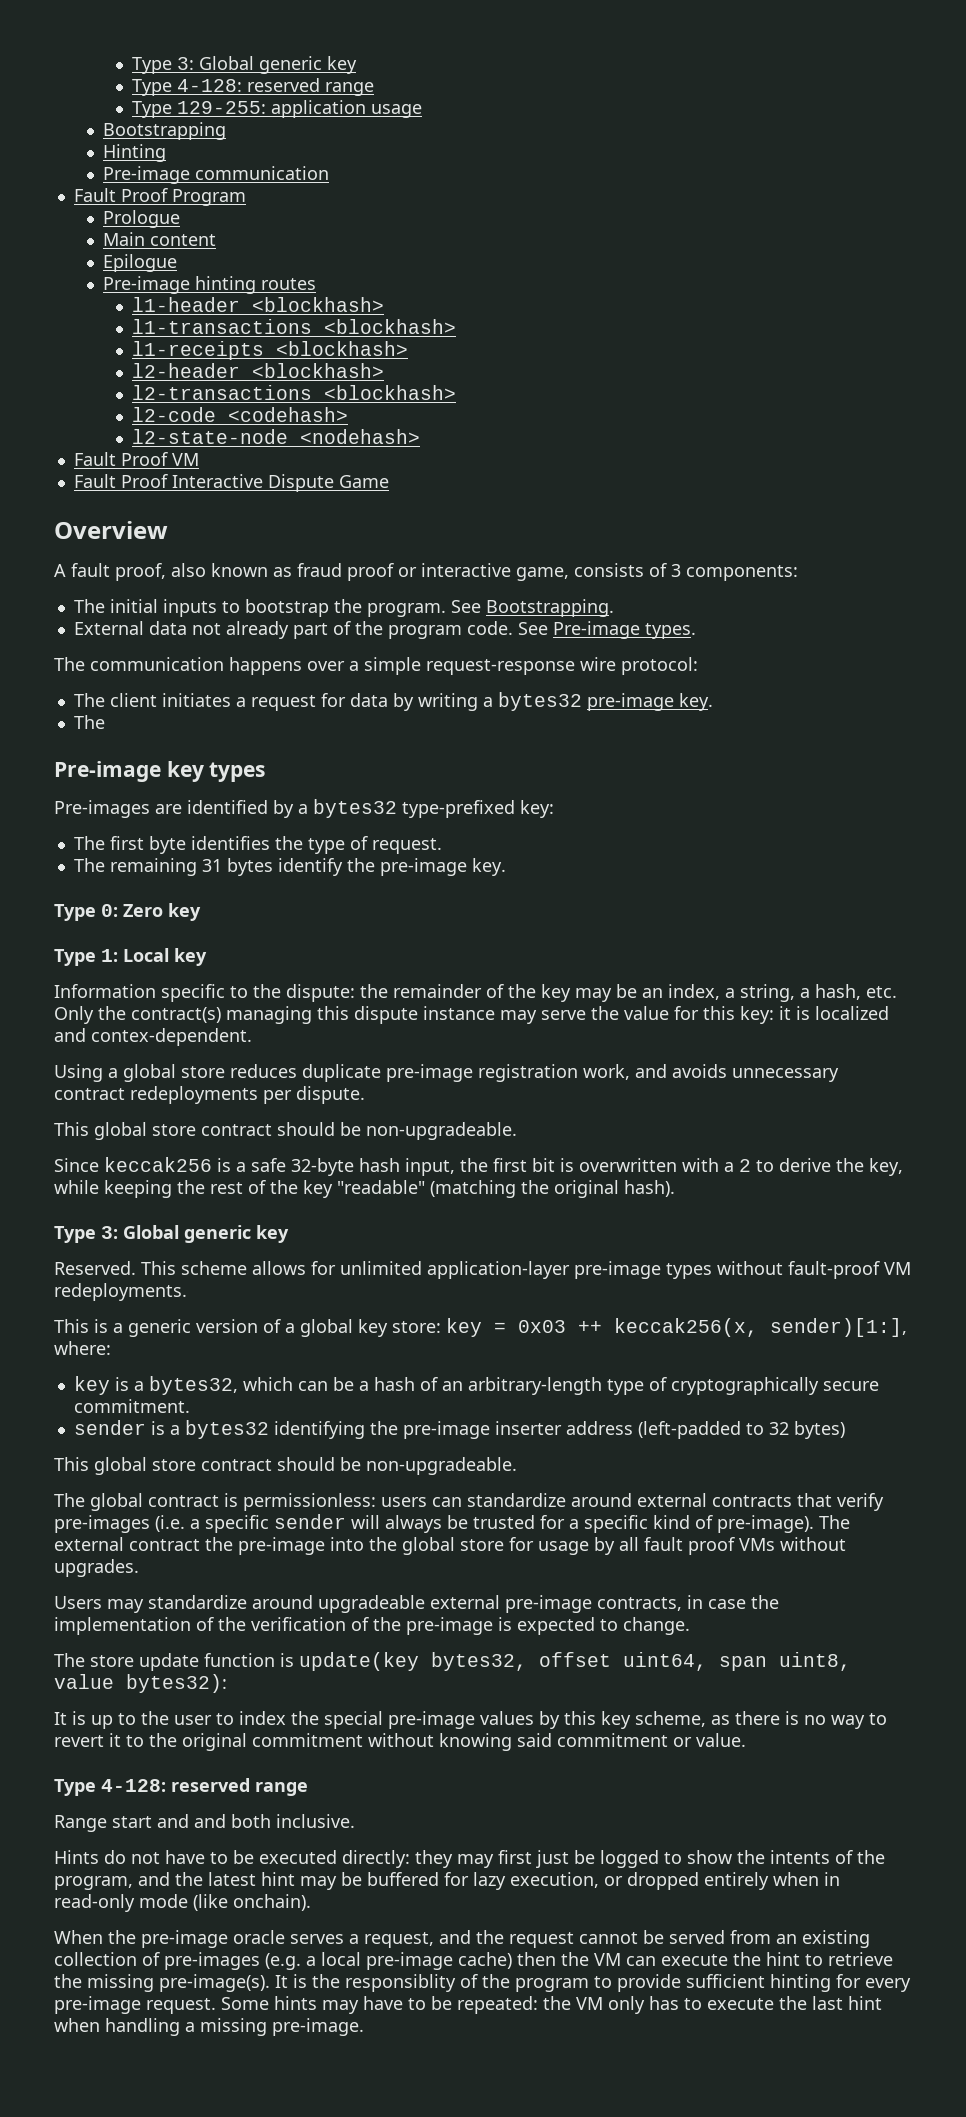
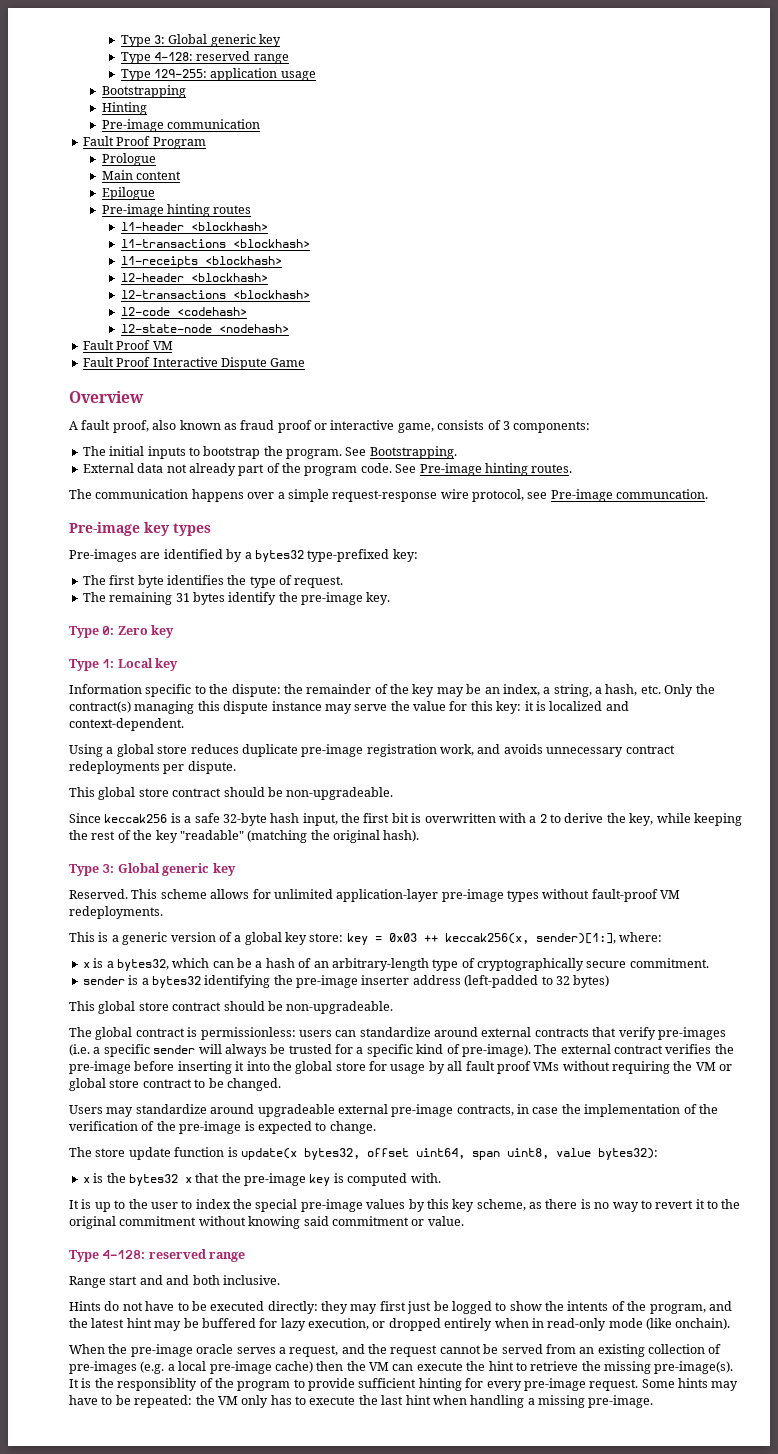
[644,623,696,639] types. -> [484,463,573,476] hinting routes.
[621,657,698,675] [73,692,713,711] [73,715,105,729] protocol: // The client initiates a request for data by writing a bytes32 pre-image key. // The -> [472,489,709,502] protocol, see Pre-image communcation.
[91,1028,252,1046] contex-dependent. -> [69,718,184,731] context-dependent.
[73,1376,110,1395] key -> [82,962,90,968] x
[205,1537,325,1555] the pre-image -> [665,1044,734,1054] [69,1061,245,1074] verifies the pre-image before inserting it
[54,1559,139,1577] upgrades. -> [612,1061,733,1074] [69,1078,281,1091] requiring the VM or global store contract to be changed.
[299,1652,419,1671] update(key -> [240,1148,297,1160] update(x
(227, 1683) none -> [82,1173,441,1186] // x is the bytes32 x that the pre-image key is computed with.

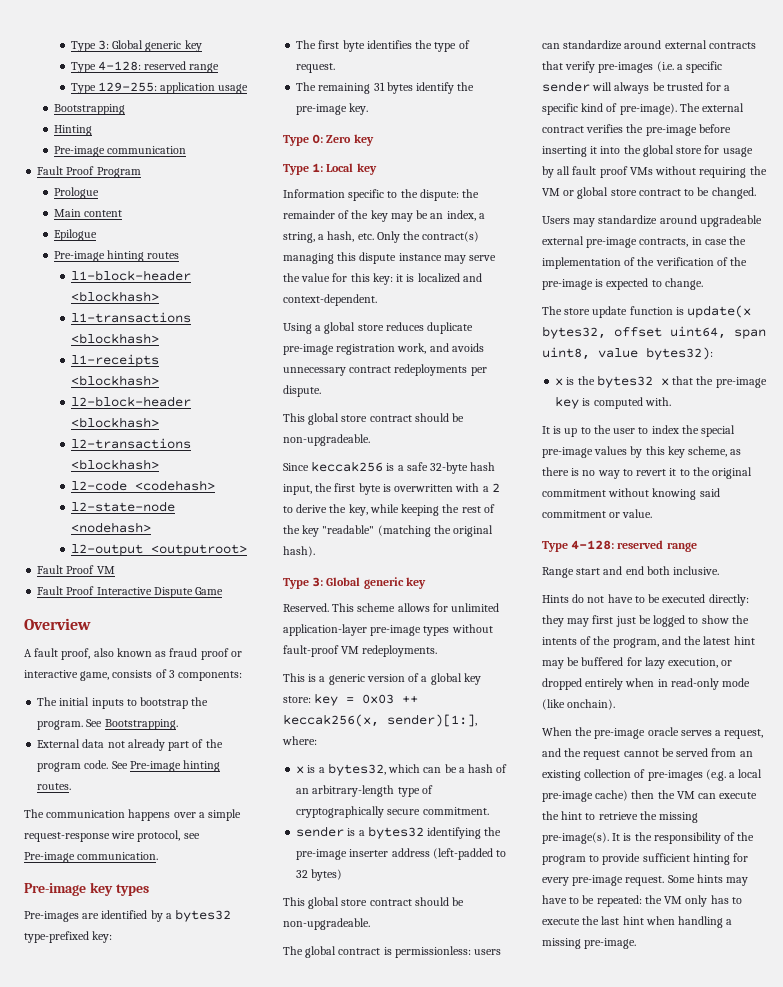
[120,222,184,231] l1-header -> [70,270,191,281] l1-block-header
[120,273,184,282] l2-header -> [70,396,191,407] l2-block-header
(289, 328) none -> [70,544,247,556] // l2-output <outputroot>
[616,489,709,499] communcation. -> [77,852,159,860] communication.
[391,813,409,823] bit -> [358,483,381,495] byte
[166,1275,190,1285] and -> [625,566,644,575] end
[117,1378,198,1391] responsiblity -> [653,832,721,844] responsibility

